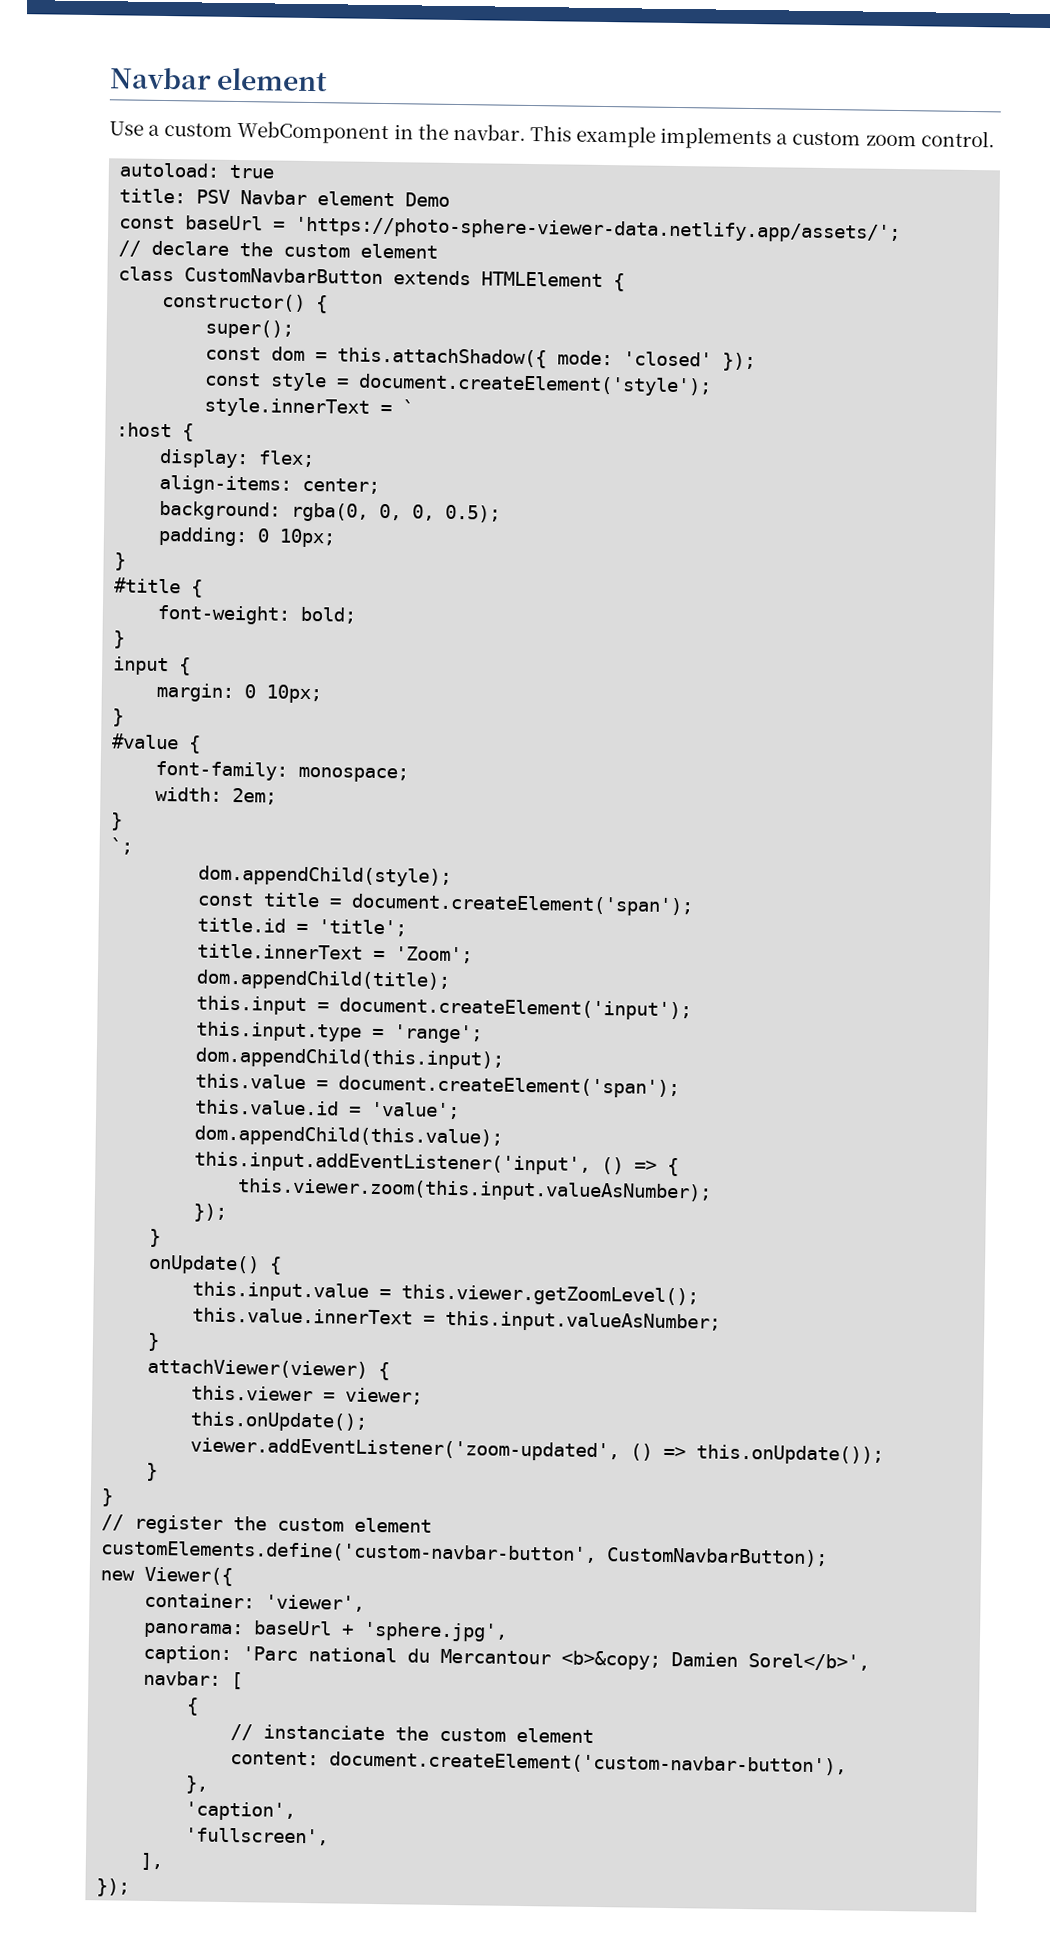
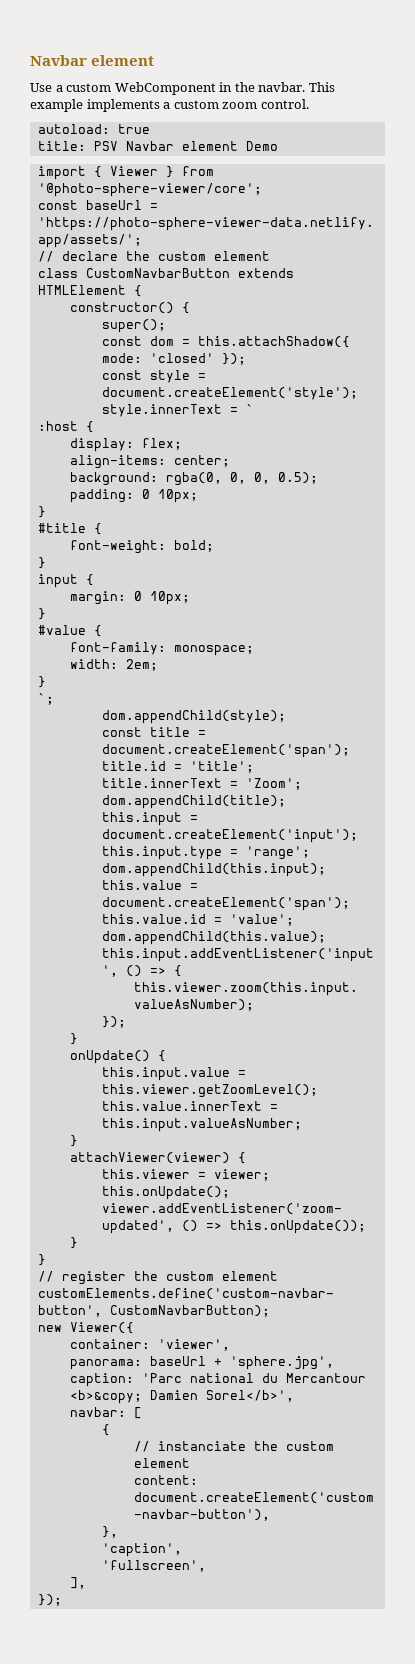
(451, 199) none -> [37,166,214,180] [37,183,262,197] // import { Viewer } from '@photo-sphere-viewer/core';

